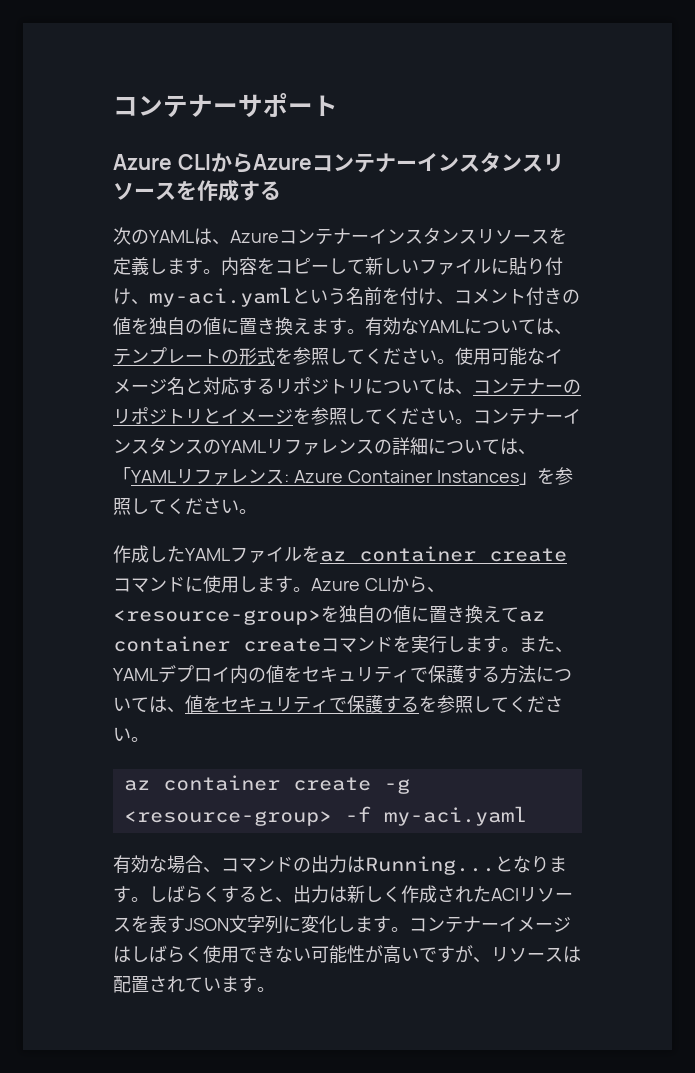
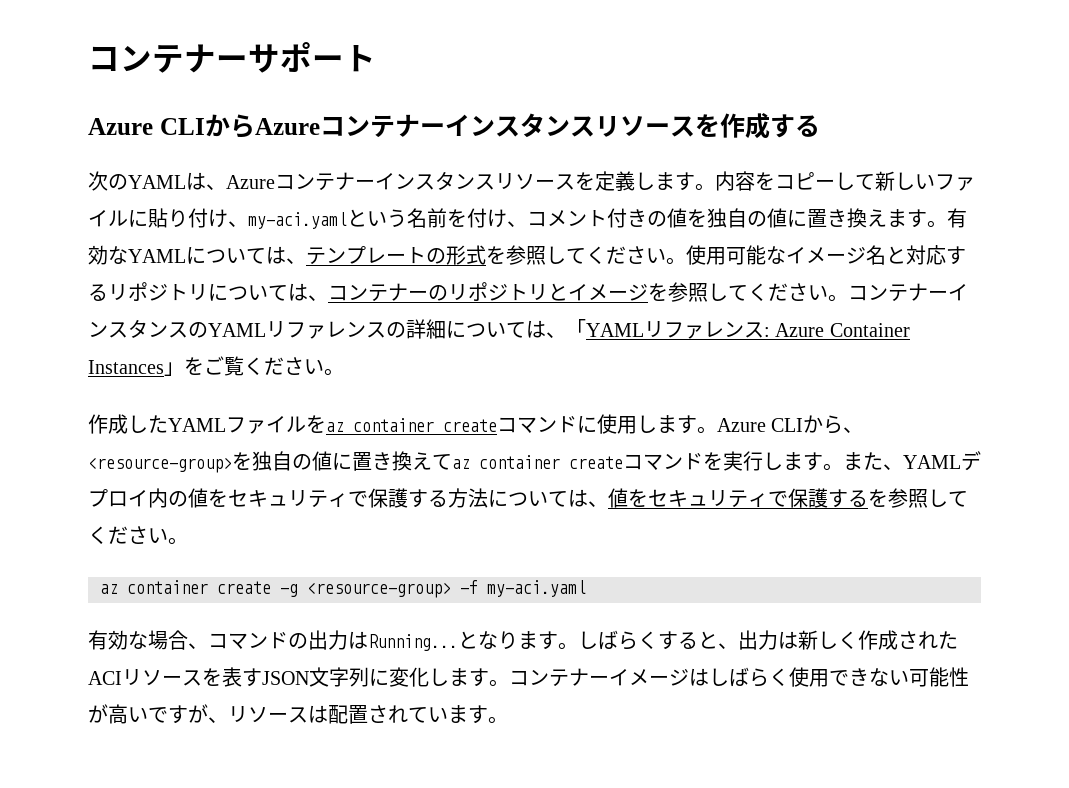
[554,467,573,485] [113,498,167,515] 参照して -> [204,356,244,376] ご覧

